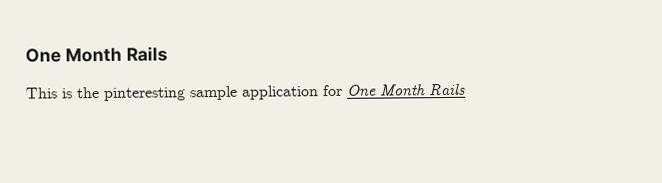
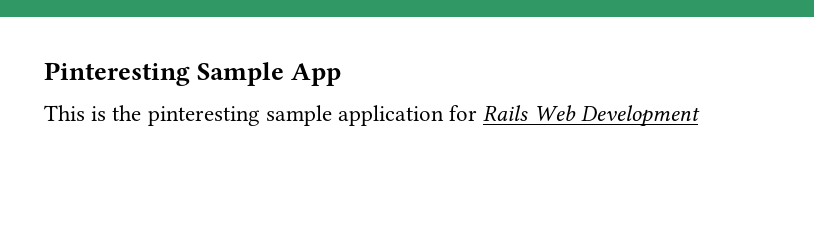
[25,46,168,63] One Month Rails -> [44,62,342,86] Pinteresting Sample App
[346,83,466,97] One Month Rails -> [483,105,700,127] Rails Web Development

